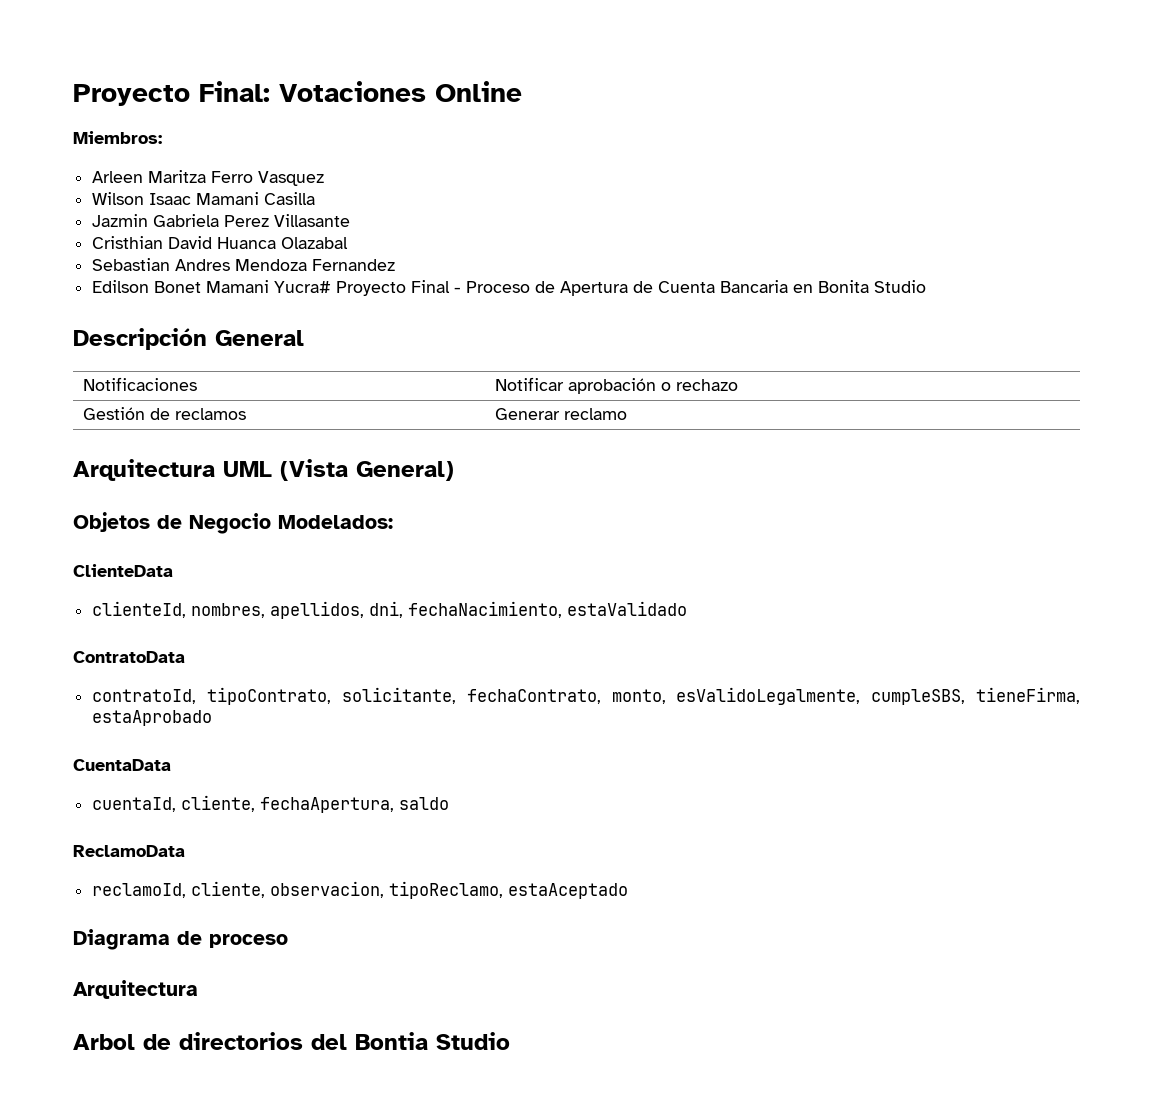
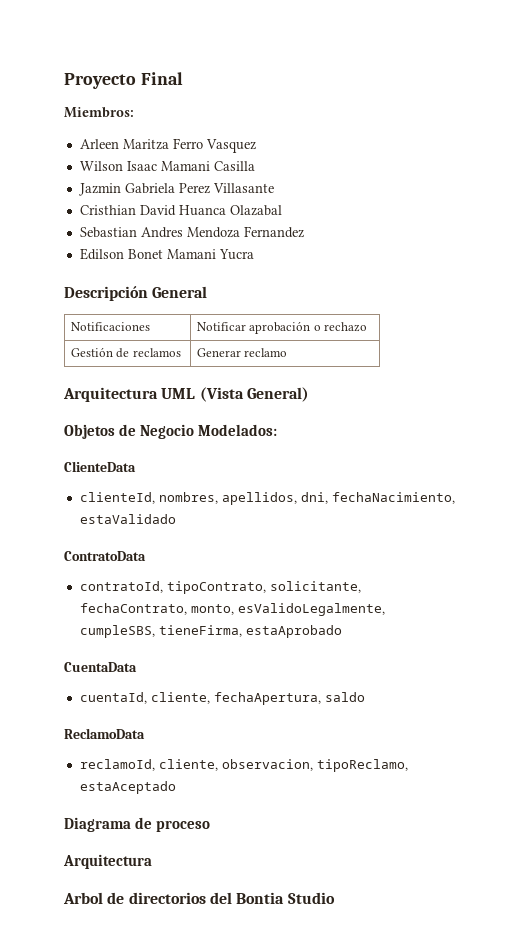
[73,81,522,106] Proyecto Final: Votaciones Online -> [64,72,183,89] Proyecto Final
[274,280,927,296] Yucra# Proyecto Final - Proceso de Apertura de Cuenta Bancaria en Bonita Studio -> [218,249,254,260] Yucra

